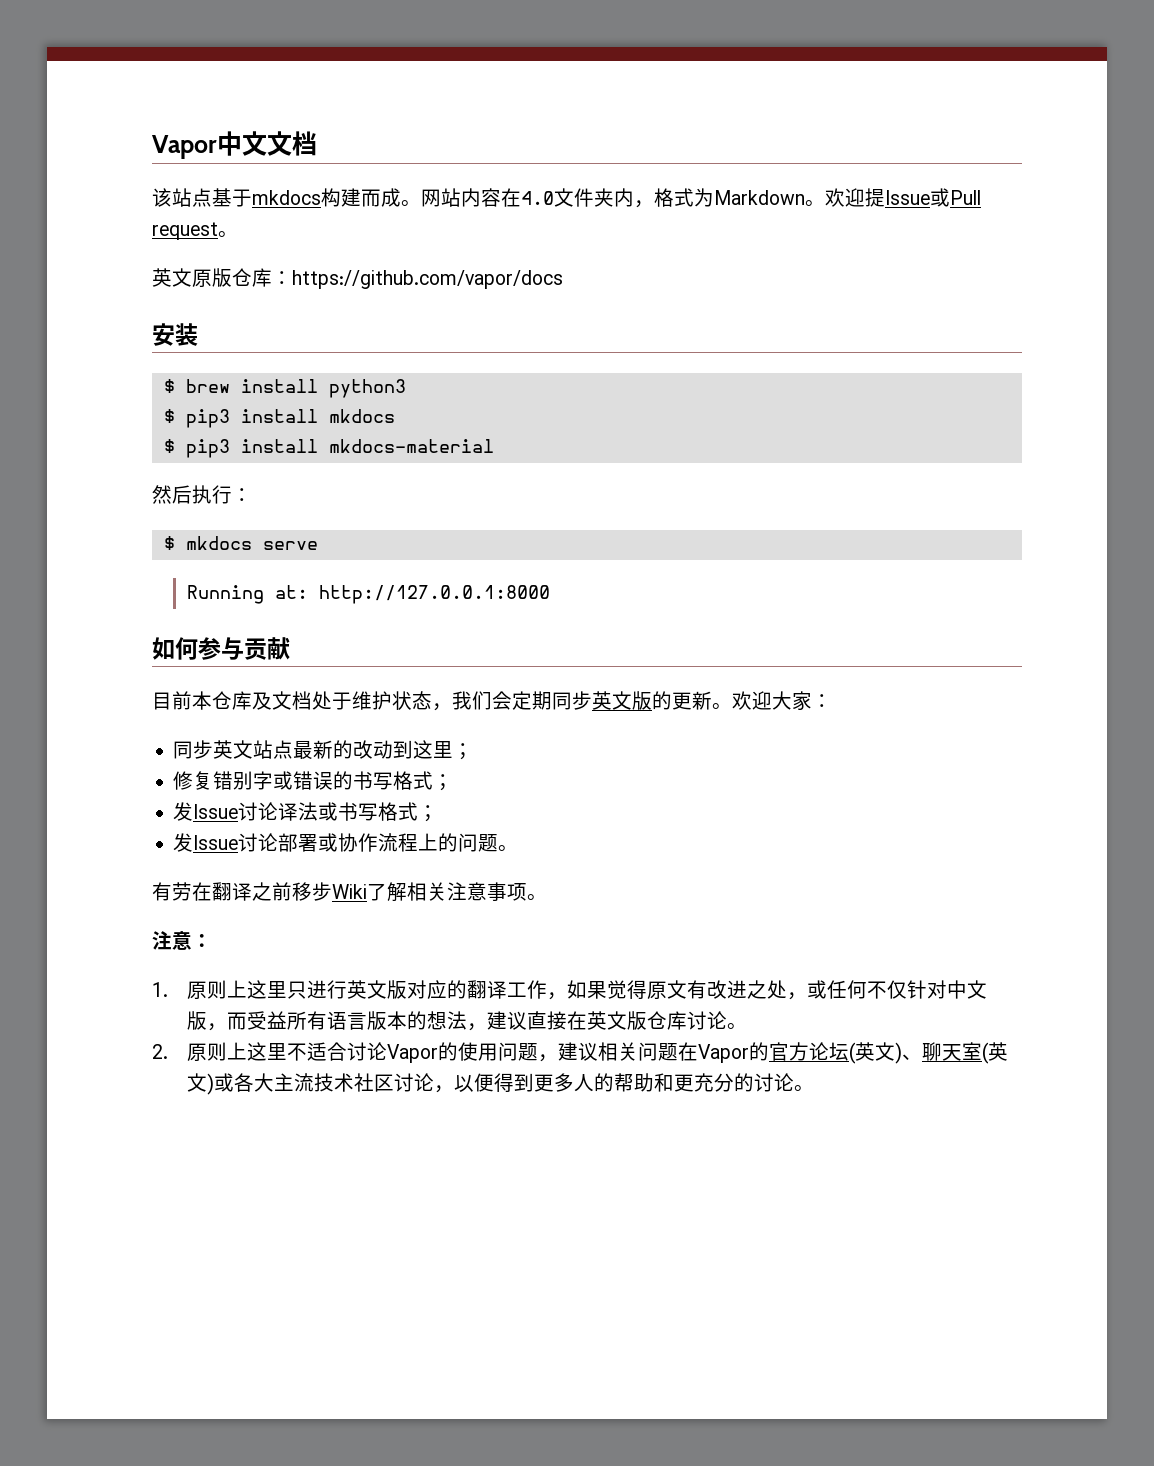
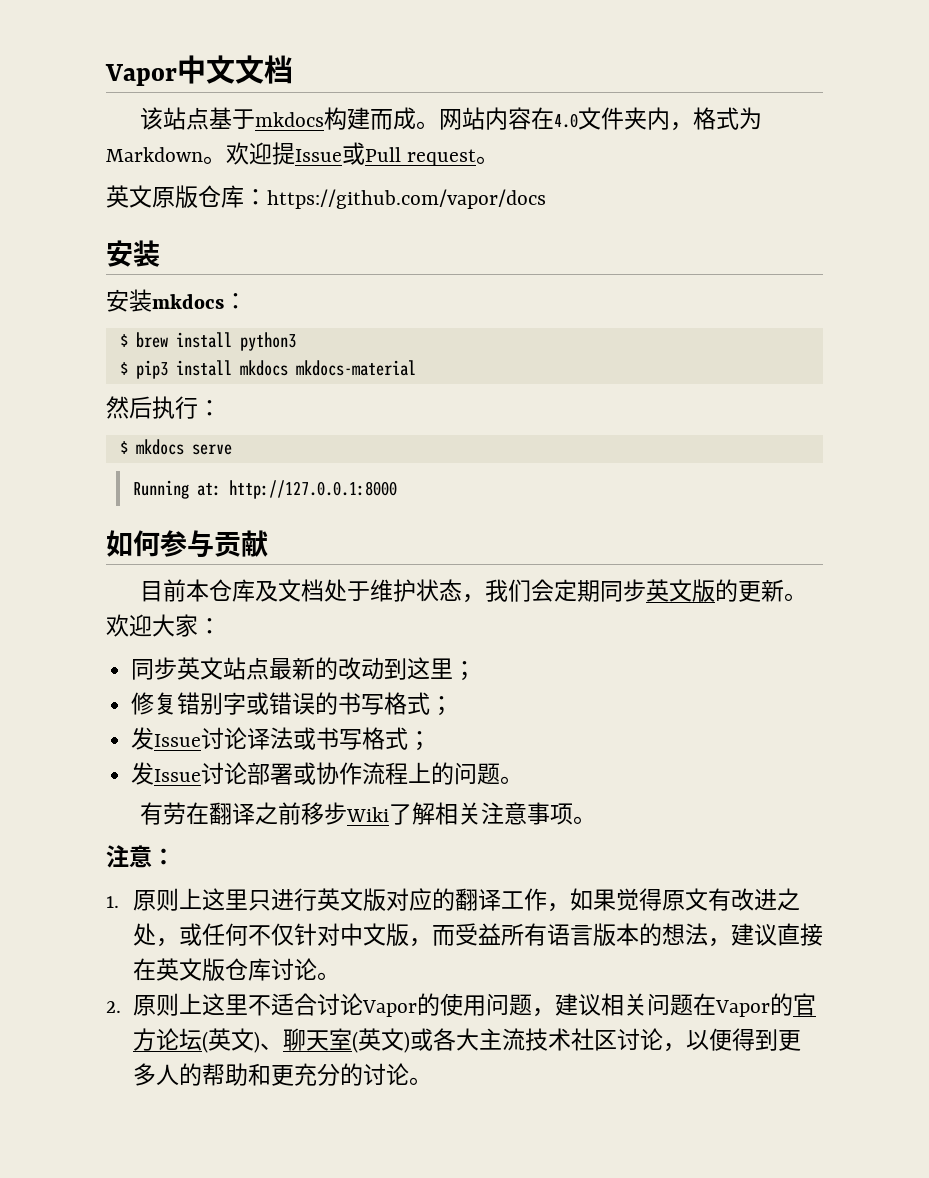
(198, 334) none -> [106,289,247,312] // 安装mkdocs：
[163,439,318,458] // $ pip3 install -> (288, 368) none

